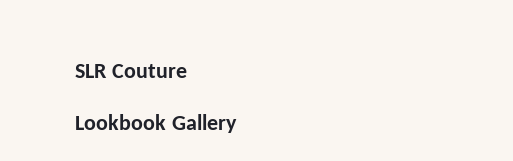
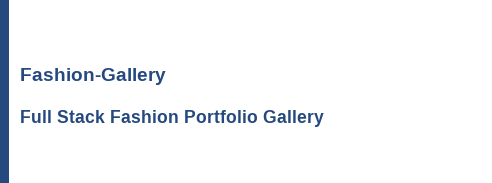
[75,64,187,78] [75,114,166,130] SLR Couture // Lookbook -> [20,68,166,85] [20,110,258,123] Fashion-Gallery // Full Stack Fashion Portfolio

